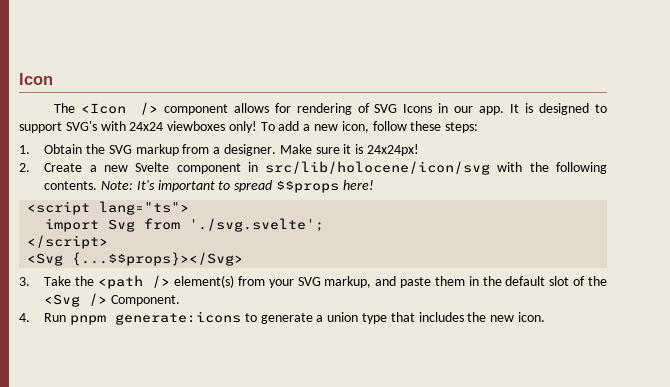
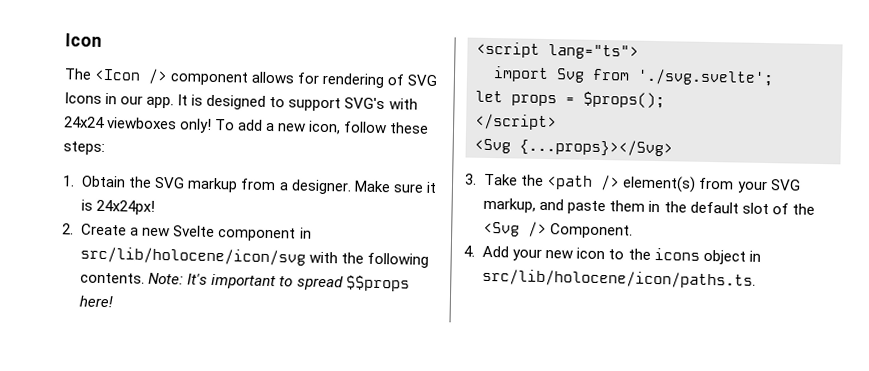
(325, 225) none -> [475,90,665,109] // let props = $props();
[72,252,244,266] {...$$props}></Svg> -> [519,138,673,158] {...props}></Svg>
[44,311,545,325] Run pnpm generate:icons to generate a union type that includes the new icon. -> [482,245,761,265] [482,268,757,289] Add your new icon to the icons object in src/lib/holocene/icon/paths.ts.

